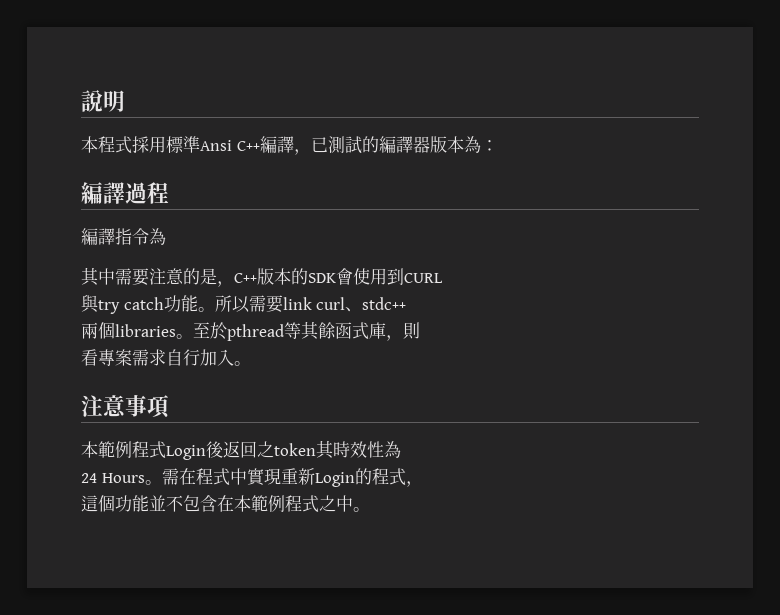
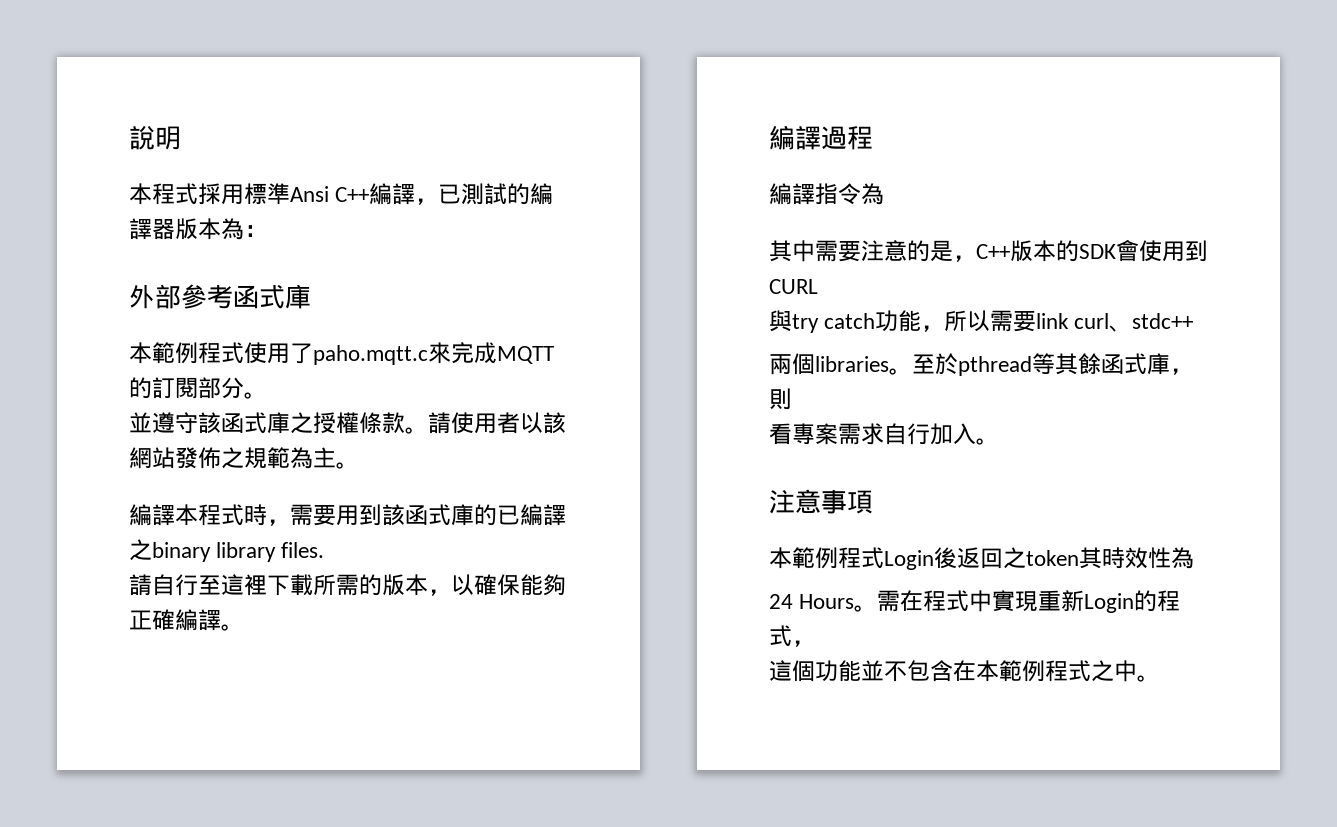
(498, 145) none -> [129,284,311,309] [129,342,554,365] [129,377,267,399] [129,412,566,434] [129,447,359,469] [129,504,566,526] [129,539,325,562] [129,574,566,596] [129,609,244,631] // 外部參考函式庫 // 本範例程式使用了paho.mqtt.c來完成MQTT的訂閱部分。 // 並遵守該函式庫之授權條款。請使用者以該網站發佈之規範為主。 // 編譯本程式時，需要用到該函式庫的已編譯之binary library files. // 請自行至這裡下載所需的版本，以確保能夠正確編譯。
[197,307,215,312] 。 -> [921,325,945,332] ，

